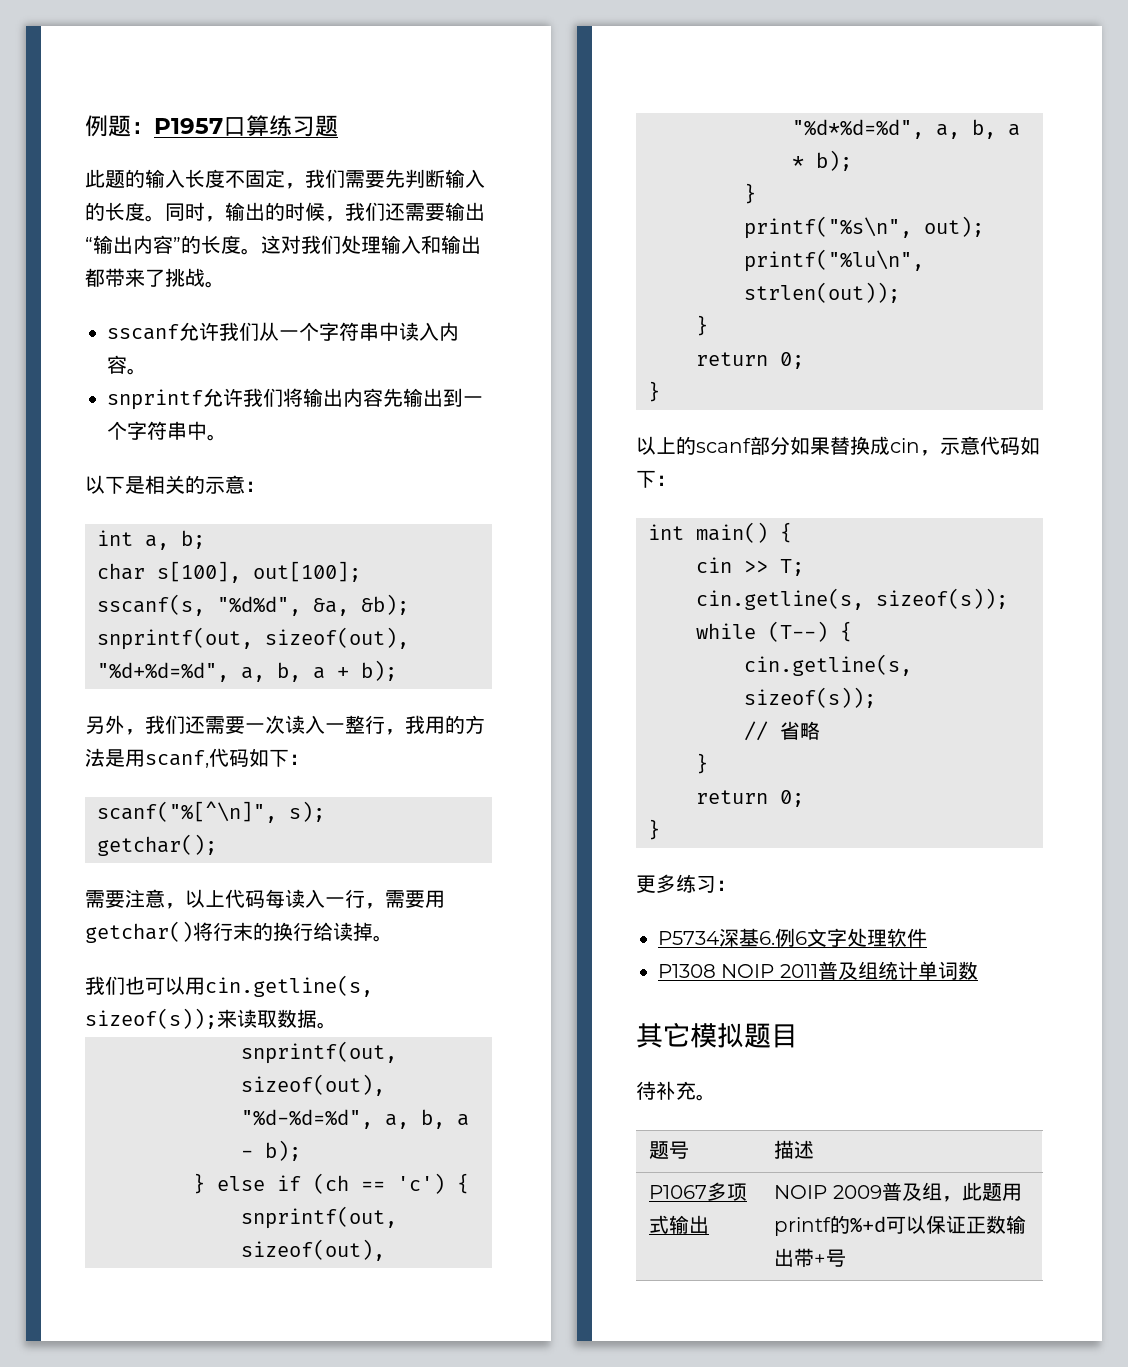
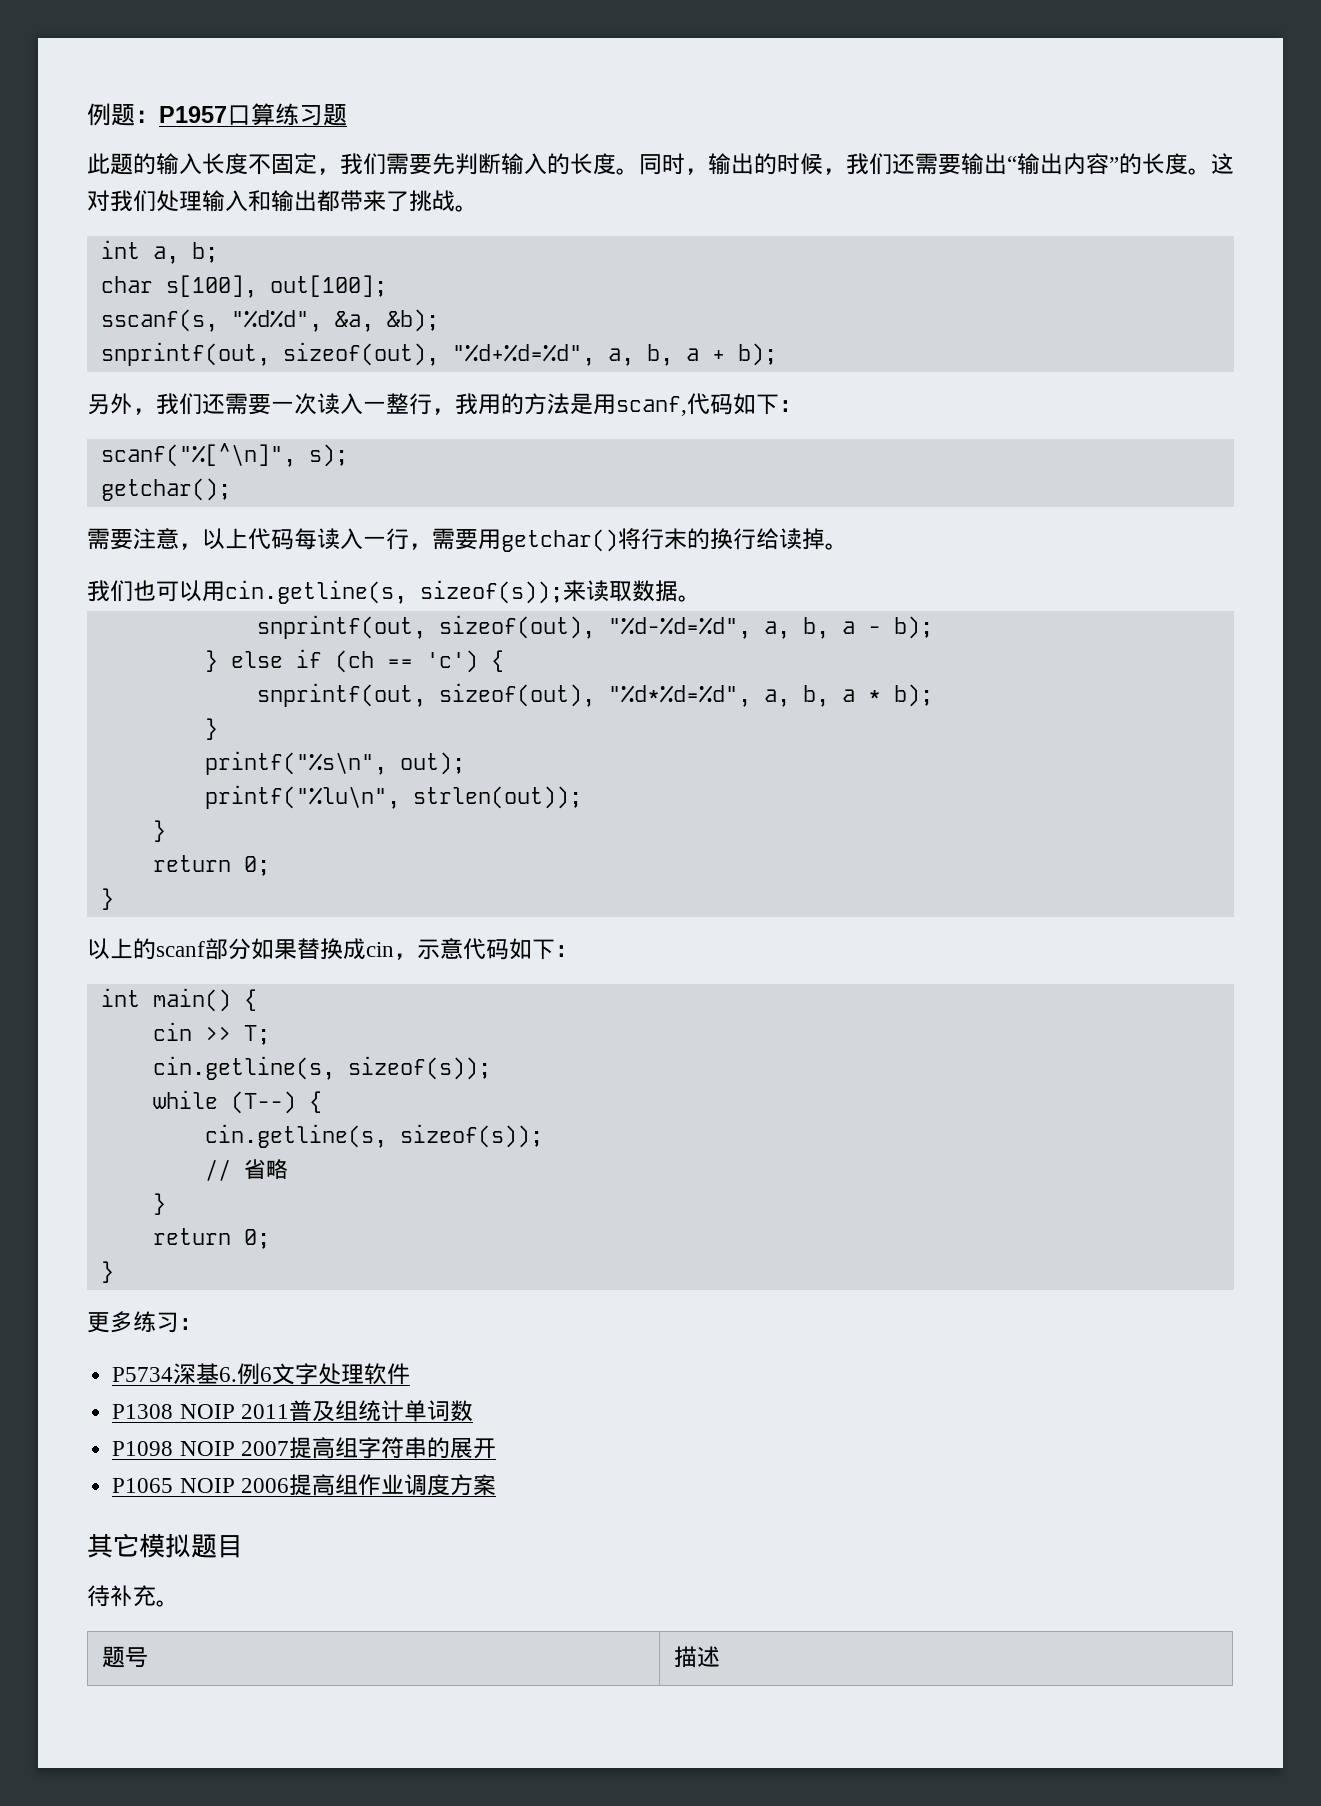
[107,322,459,341] [107,355,147,375] [107,388,483,410] [107,421,227,441] [85,475,265,494] // sscanf允许我们从一个字符串中读入内容。 // snprintf允许我们将输出内容先输出到一个字符串中。 // 以下是相关的示意： -> (478, 208) none
(978, 970) none -> [112,1437,496,1459] [112,1474,496,1496] // P1098 NOIP 2007提高组字符串的展开 // P1065 NOIP 2006提高组作业调度方案
[649,1182,748,1201] [649,1215,710,1234] [774,1182,1022,1202] [774,1215,1027,1236] [774,1248,847,1267] // P1067多项式输出 | NOIP 2009普及组，此题用printf的%+d可以保证正数输出带+号 -> (721, 1656) none

